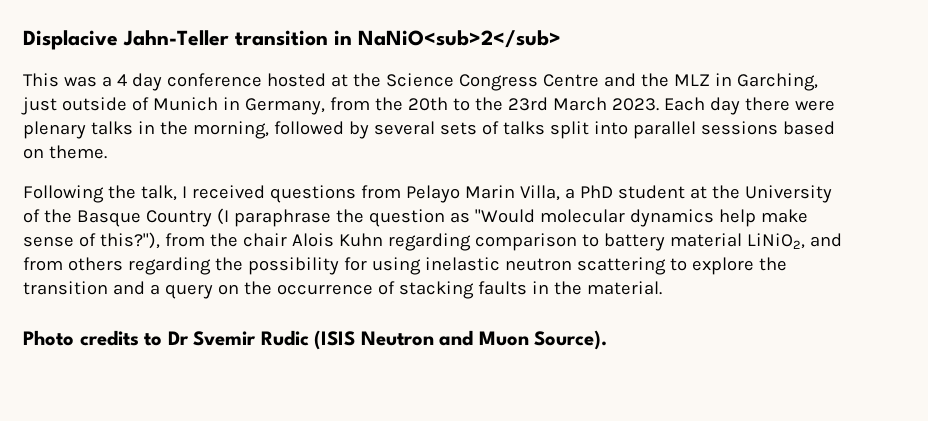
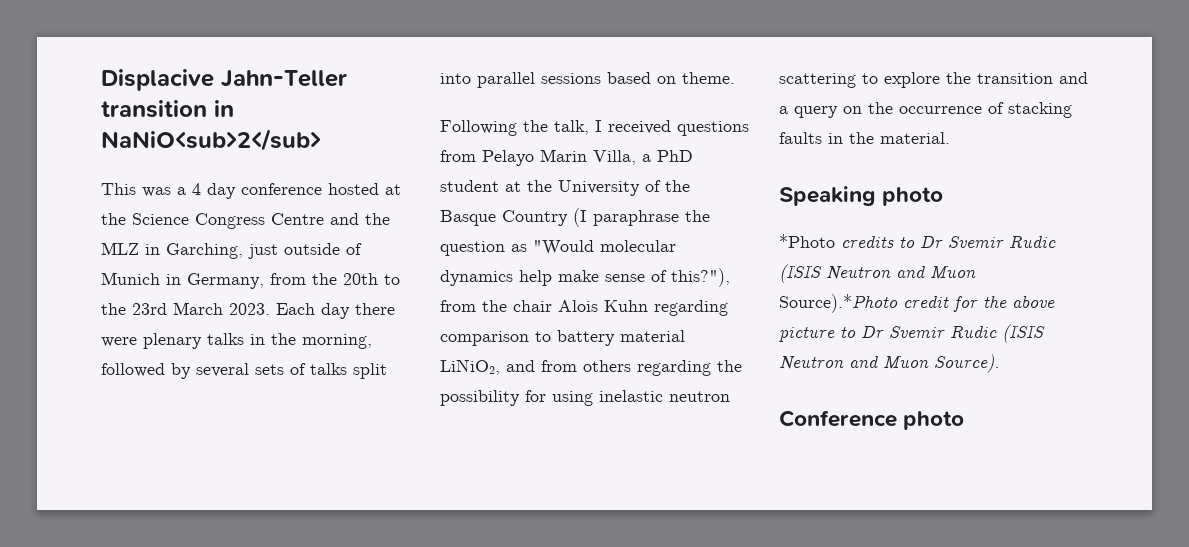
[23,330,74,346] Photo -> [779,186,944,206] [779,234,835,248] Speaking photo // *Photo
(529, 338) none -> [779,294,1055,313] [779,324,1045,343] [779,355,929,370] Source).*Photo credit for the above picture to Dr Svemir Rudic (ISIS Neutron and Muon
(608, 340) none -> [779,410,965,430] // Conference photo

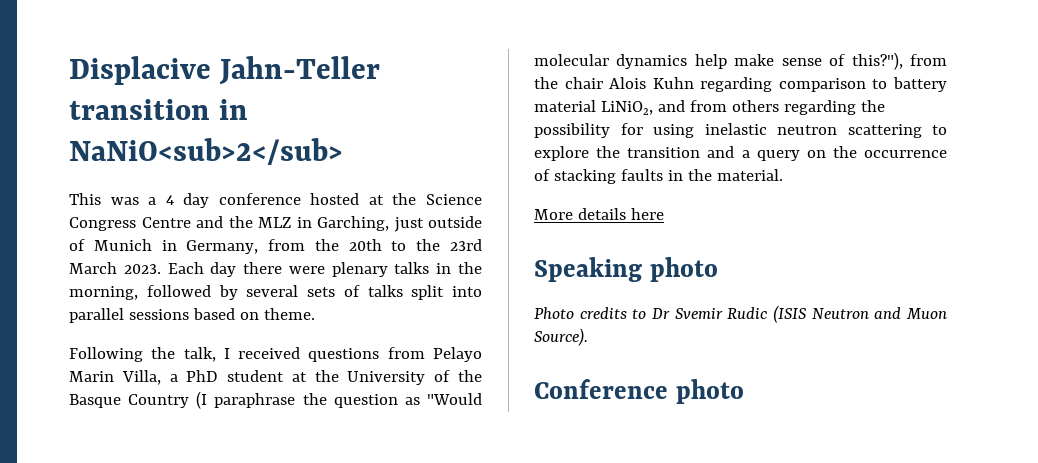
(950, 138) none -> [534,208,664,220] // More details here
[779,234,835,248] *Photo -> [534,307,574,319] Photo
[779,294,1055,313] [779,324,1045,343] [779,355,929,370] Source).*Photo credit for the above picture to Dr Svemir Rudic (ISIS Neutron and Muon -> (947, 313) none

